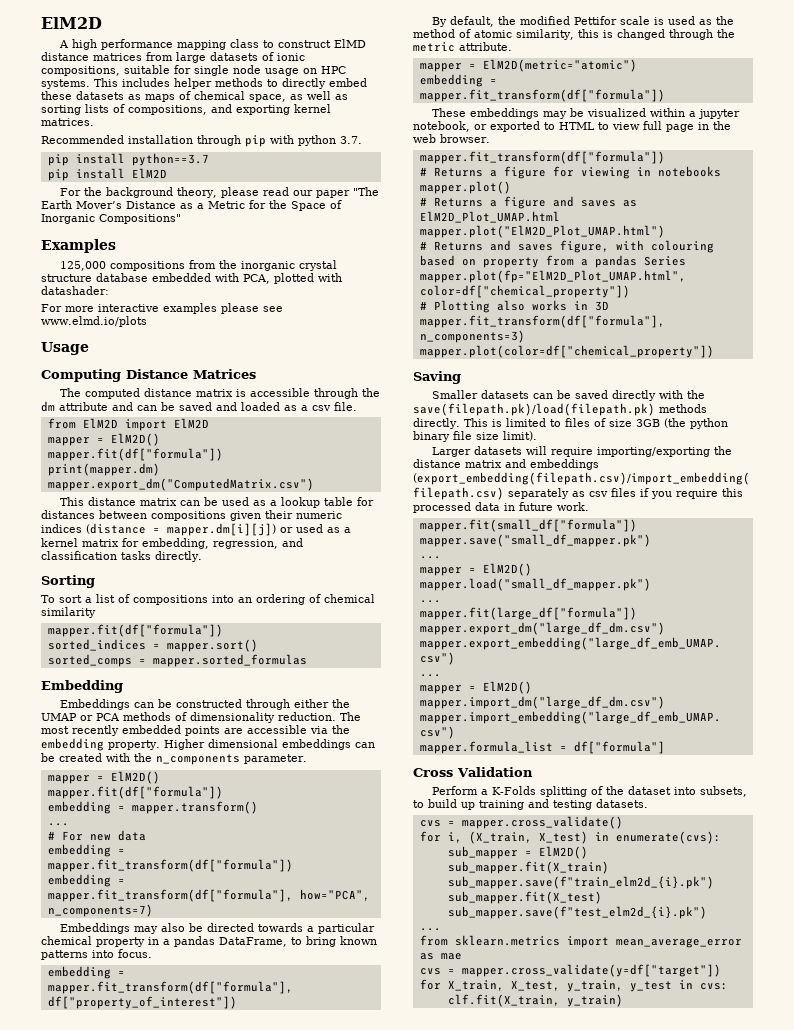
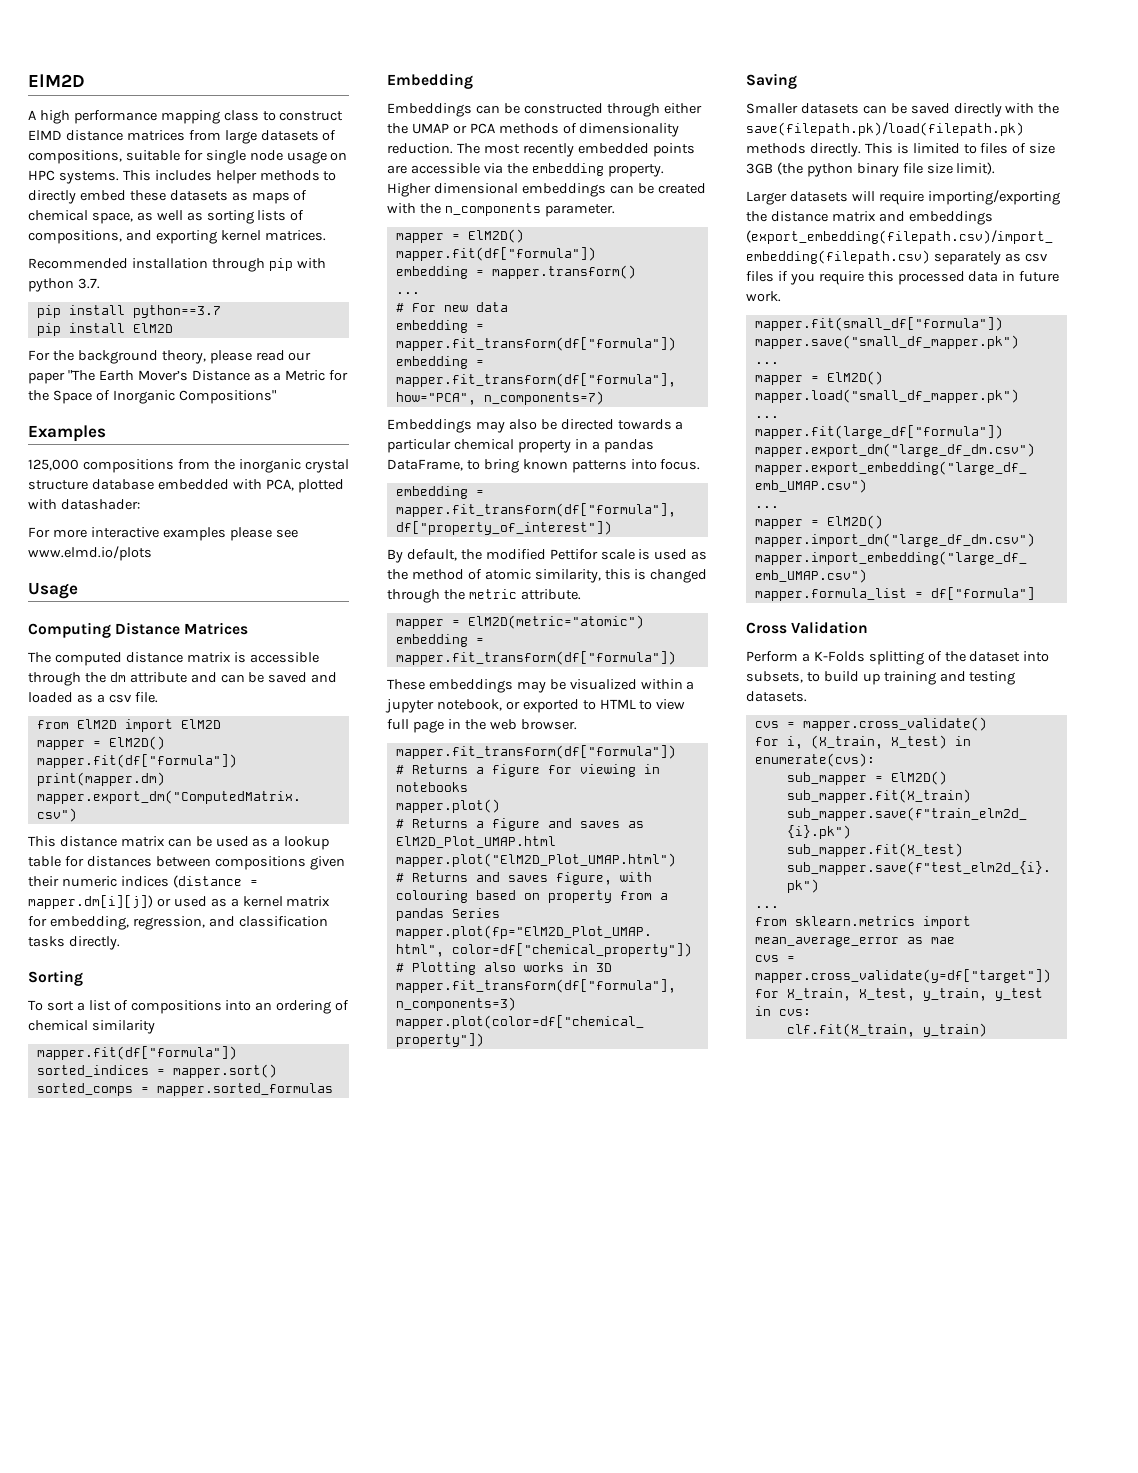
[277,53,305,61] ionic -> (337, 135) none

